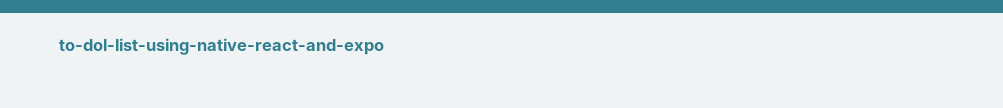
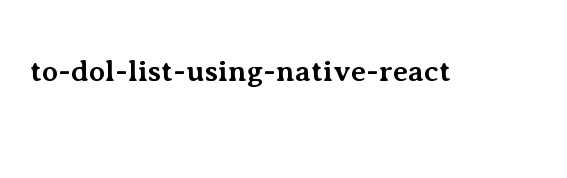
[59,38,384,55] to-dol-list-using-native-react-and-expo -> [30,60,451,87] to-dol-list-using-native-react

